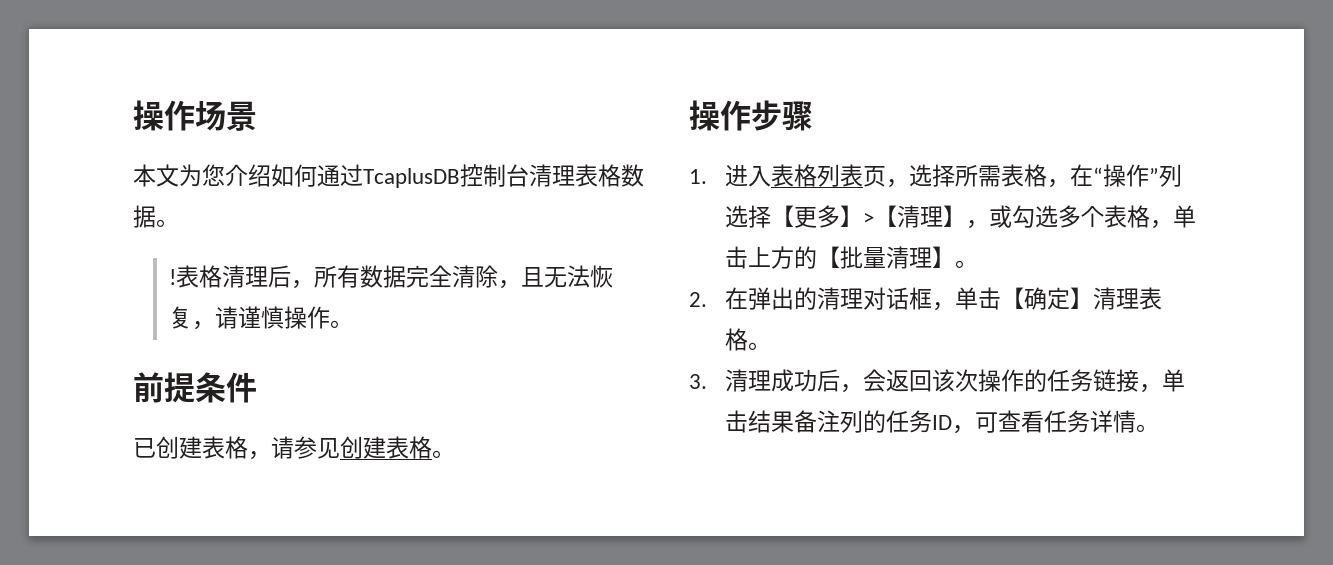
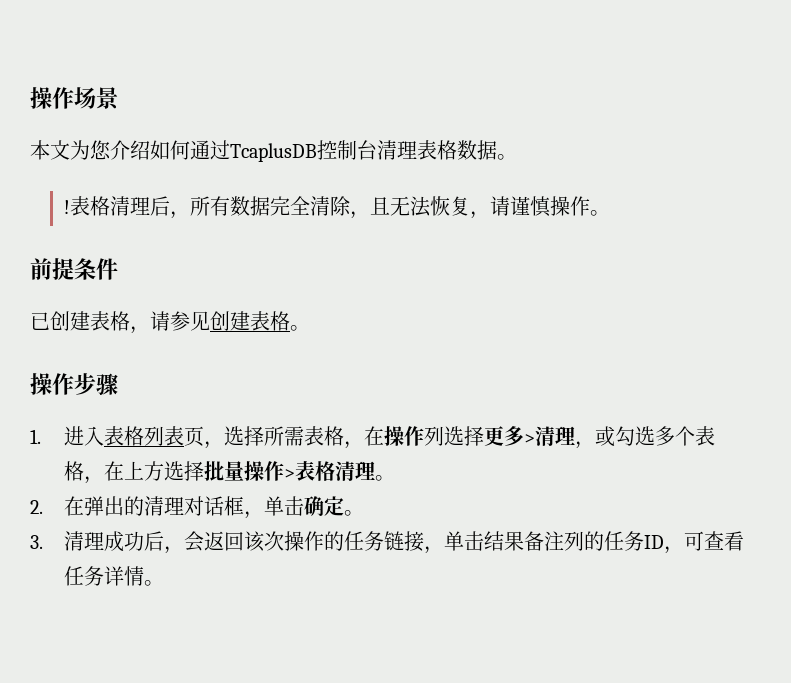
[1093,164,1183,187] [725,205,967,228] “操作”列选择【更多】>【清理】 -> [384,426,576,446] 操作列选择更多>清理
[1173,205,1197,228] [725,246,956,269] 单击上方的【批量清理】 -> [104,461,376,481] 在上方选择批量操作>表格清理
[1001,287,1163,310] [725,328,749,351] 【确定】清理表格 -> [304,496,345,516] 确定

